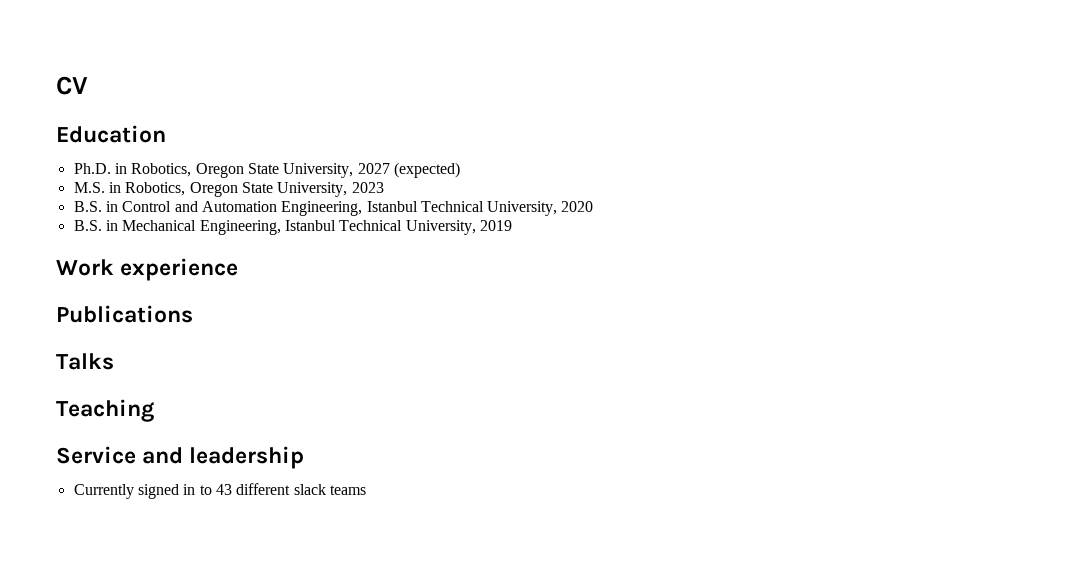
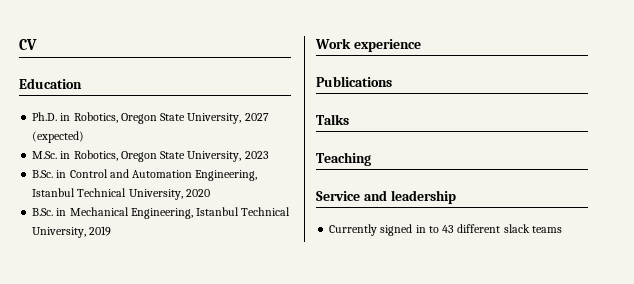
[73,182,105,193] M.S. -> [32,151,58,159] M.Sc.
[73,201,102,212] B.S. -> [32,170,54,178] B.Sc.
[73,220,102,231] B.S. -> [32,208,54,216] B.Sc.

